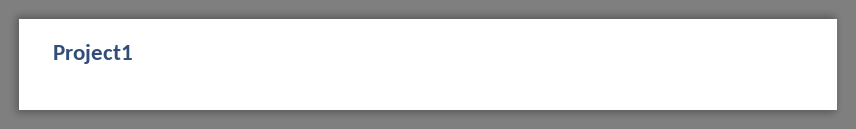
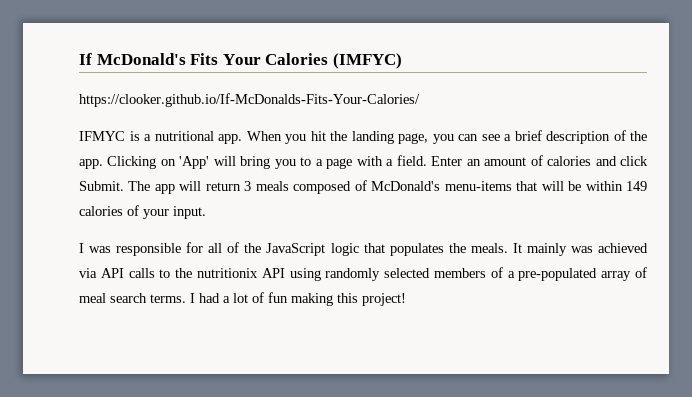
[53,44,133,64] Project1 -> [79,53,402,69] [79,93,420,107] [79,130,647,144] [79,155,648,169] [79,180,647,194] [79,205,206,219] [79,242,648,256] [79,267,647,281] [79,292,406,306] If McDonald's Fits Your Calories (IMFYC) // https://clooker.github.io/If-McDonalds-Fits-Your-Calories/ // IFMYC is a nutritional app. When you hit the landing page, you can see a brief description of the app. Clicking on 'App' will bring you to a page with a field. Enter an amount of calories and click Submit. The app will return 3 meals composed of McDonald's menu-items that will be within 149 calories of your input. // I was responsible for all of the JavaScript logic that populates the meals. It mainly was achieved via API calls to the nutritionix API using randomly selected members of a pre-populated array of meal search terms. I had a lot of fun making this project!

